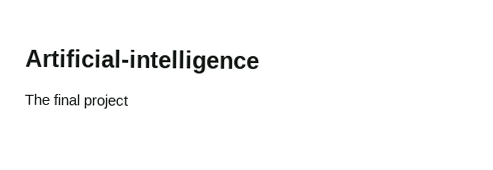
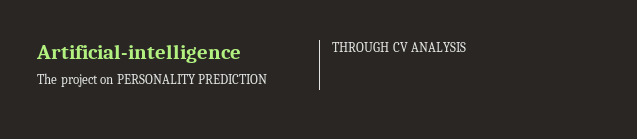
[53,94,130,109] final project -> [60,74,268,87] [332,42,467,52] project on PERSONALITY PREDICTION THROUGH CV ANALYSIS

